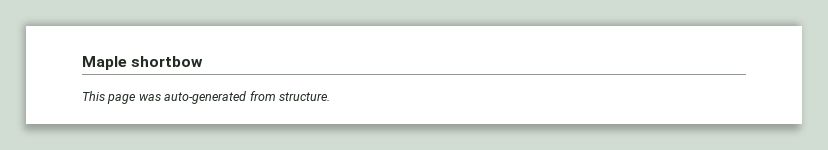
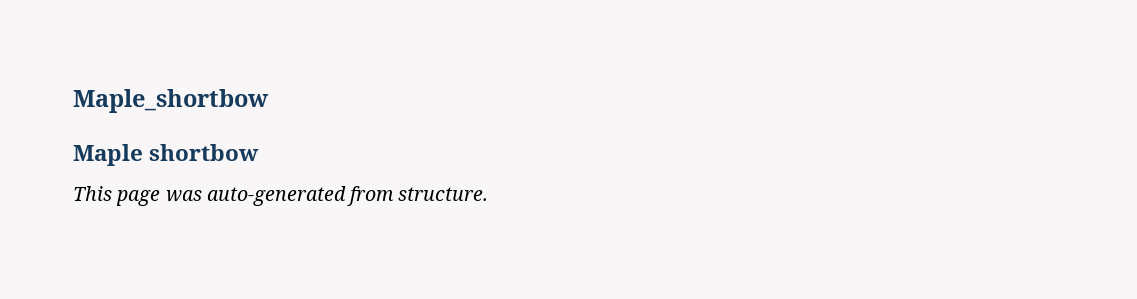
(82, 63) none -> [73,89,269,113] Maple_shortbow //

